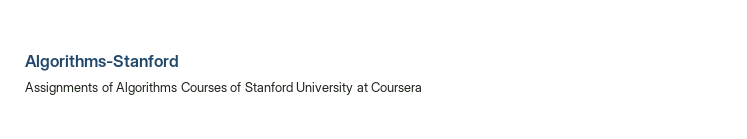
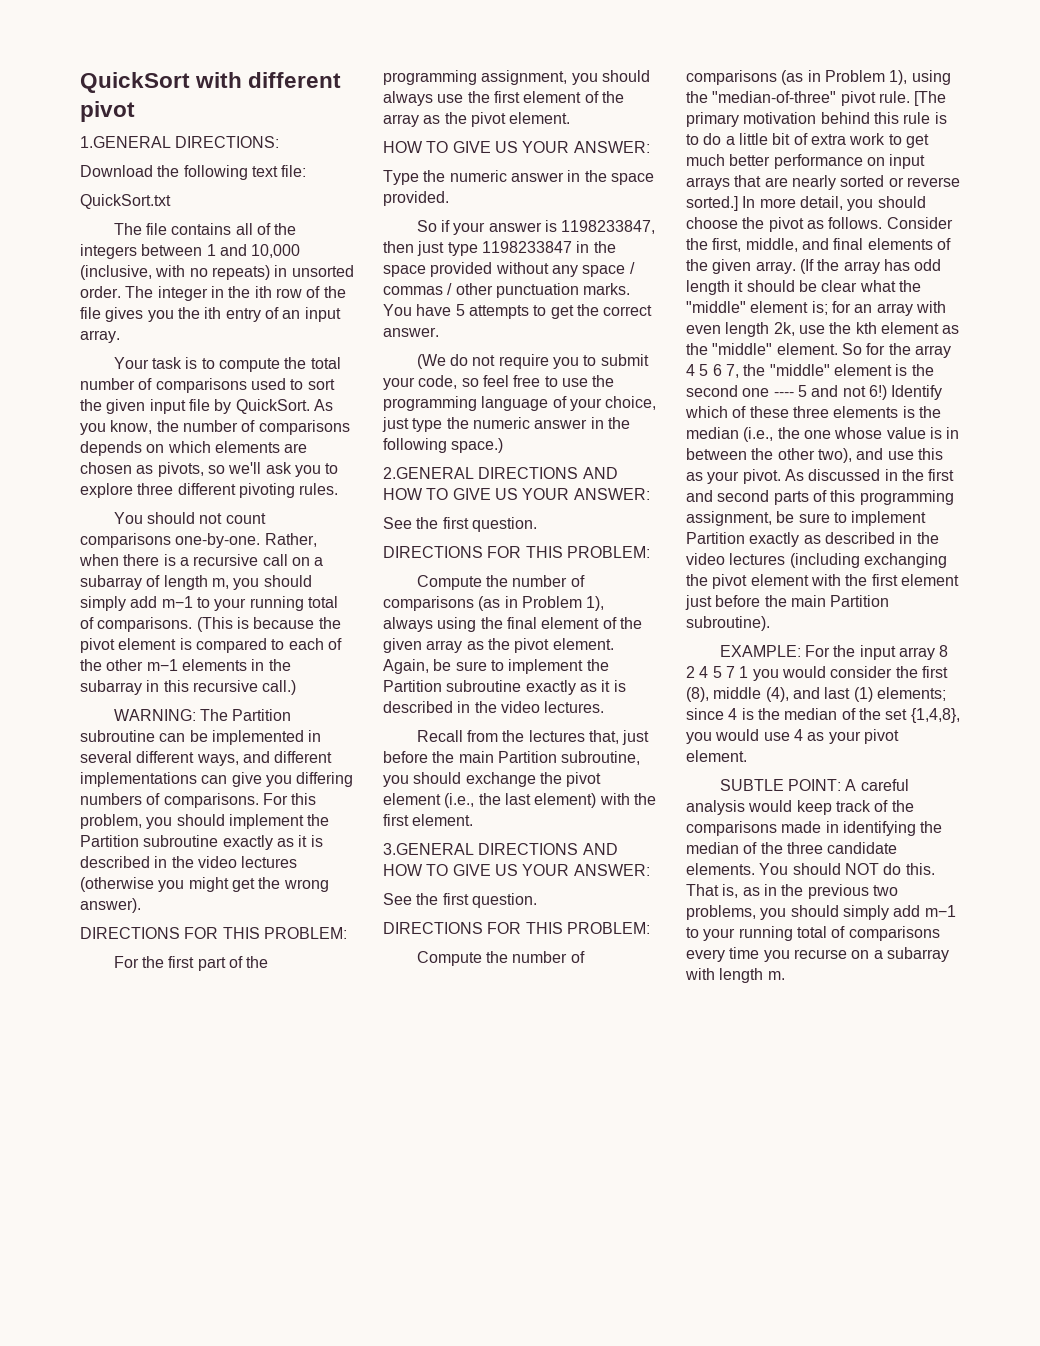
[25,55,179,71] [25,82,423,95] Algorithms-Stanford // Assignments of Algorithms Courses of Stanford University at Coursera -> [80,72,342,93] [80,101,135,122] [80,136,280,148] [80,165,307,180] [80,194,171,209] [113,223,297,235] [80,244,301,259] [80,265,354,280] [80,286,346,301] [80,307,341,322] [80,330,120,343] [113,357,341,372] [80,378,335,393] [80,399,333,414] [80,420,350,435] [80,441,308,456] [80,462,339,477] [80,483,339,498] [113,512,266,524] [80,533,317,548] [79,554,324,566] [80,575,312,590] [80,596,338,611] [80,617,341,632] [80,638,342,653] [80,659,291,671] [80,680,297,695] [113,709,292,721] [80,730,322,745] [80,751,333,766] [80,772,354,787] [80,793,317,808] [80,814,330,829] [80,835,323,850] [80,856,298,868] [80,877,329,892] [80,898,141,913] [80,927,347,939] [113,956,269,971] [383,70,650,85] [383,91,624,106] [383,112,571,127] [383,141,650,153] [383,170,654,185] [383,191,449,206] [416,220,656,235] [383,241,616,256] [383,262,635,277] [383,283,631,298] [383,304,653,319] [383,327,439,337] [416,354,649,369] [383,375,615,390] [383,396,657,411] [382,417,630,432] [383,438,504,453] [383,467,618,479] [383,488,650,500] [383,517,537,532] [383,546,650,558] [416,575,585,590] [383,596,605,611] [383,617,642,632] [383,638,614,653] [383,659,609,674] [383,680,626,695] [383,701,605,713] [416,730,650,745] [383,751,641,765] [383,772,602,787] [383,793,656,808] [383,814,474,826] [383,843,618,855] [383,864,650,876] [383,893,537,908] [383,922,650,934] [416,951,585,966] [686,70,951,85] [686,91,947,106] [686,112,947,127] [686,133,929,148] [686,154,926,169] [686,175,960,190] [686,196,926,211] [686,217,953,232] [686,238,951,252] [686,259,942,274] [686,280,921,295] [686,301,946,316] [686,322,960,337] [686,343,951,358] [686,364,934,378] [686,385,943,400] [685,406,941,418] [686,427,960,442] [686,448,943,463] [686,469,955,484] [686,490,954,505] [686,511,927,526] [686,532,939,547] [686,553,947,568] [686,574,959,589] [685,595,890,610] [686,616,770,631] [719,645,949,660] [686,666,948,681] [686,687,946,702] [686,708,960,723] [686,729,899,744] [686,750,747,762] [719,779,909,791] [686,800,914,815] [686,821,943,836] [686,842,898,854] [686,863,935,875] [686,884,898,899] [686,905,956,920] [686,926,940,941] [686,947,949,962] [685,968,785,983] QuickSort with different pivot // 1.GENERAL DIRECTIONS: // Download the following text file: // QuickSort.txt // The file contains all of the integers between 1 and 10,000 (inclusive, with no repeats) in unsorted order. The integer in the ith row of the file gives you the ith entry of an input array. // Your task is to compute the total number of comparisons used to sort the given input file by QuickSort. As you know, the number of comparisons depends on which elements are chosen as pivots, so we'll ask you to explore three different pivoting rules. // You should not count comparisons one-by-one. Rather, when there is a recursive call on a subarray of length m, you should simply add m−1 to your running total of comparisons. (This is because the pivot element is compared to each of the other m−1 elements in the subarray in this recursive call.) // WARNING: The Partition subroutine can be implemented in several different ways, and different implementations can give you differing numbers of comparisons. For this problem, you should implement the Partition subroutine exactly as it is described in the video lectures (otherwise you might get the wrong answer). // DIRECTIONS FOR THIS PROBLEM: // For the first part of the programming assignment, you should always use the first element of the array as the pivot element. // HOW TO GIVE US YOUR ANSWER: // Type the numeric answer in the space provided. // So if your answer is 1198233847, then just type 1198233847 in the space provided without any space / commas / other punctuation marks. You have 5 attempts to get the correct answer. // (We do not require you to submit your code, so feel free to use the programming language of your choice, just type the numeric answer in the following space.) // 2.GENERAL DIRECTIONS AND HOW TO GIVE US YOUR ANSWER: // See the first question. // DIRECTIONS FOR THIS PROBLEM: // Compute the number of comparisons (as in Problem 1), always using the final element of the given array as the pivot element. Again, be sure to implement the Partition subroutine exactly as it is described in the video lectures. // Recall from the lectures that, just before the main Partition subroutine, you should exchange the pivot element (i.e., the last element) with the first element. // 3.GENERAL DIRECTIONS AND HOW TO GIVE US YOUR ANSWER: // See the first question. // DIRECTIONS FOR THIS PROBLEM: // Compute the number of comparisons (as in Problem 1), using the "median-of-three" pivot rule. [The primary motivation behind this rule is to do a little bit of extra work to get much better performance on input arrays that are nearly sorted or reverse sorted.] In more detail, you should choose the pivot as follows. Consider the first, middle, and final elements of the given array. (If the array has odd length it should be clear what the "middle" element is; for an array with even length 2k, use the kth element as the "middle" element. So for the array 4 5 6 7, the "middle" element is the second one ---- 5 and not 6!) Identify which of these three elements is the median (i.e., the one whose value is in between the other two), and use this as your pivot. As discussed in the first and second parts of this programming assignment, be sure to implement Partition exactly as described in the video lectures (including exchanging the pivot element with the first element just before the main Partition subroutine). // EXAMPLE: For the input array 8 2 4 5 7 1 you would consider the first (8), middle (4), and last (1) elements; since 4 is the median of the set {1,4,8}, you would use 4 as your pivot element. // SUBTLE POINT: A careful analysis would keep track of the comparisons made in identifying the median of the three candidate elements. You should NOT do this. That is, as in the previous two problems, you should simply add m−1 to your running total of comparisons every time you recurse on a subarray with length m.

